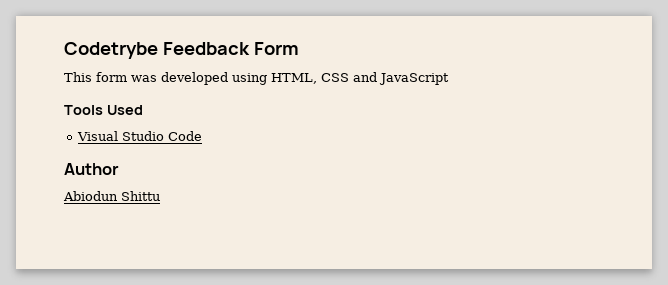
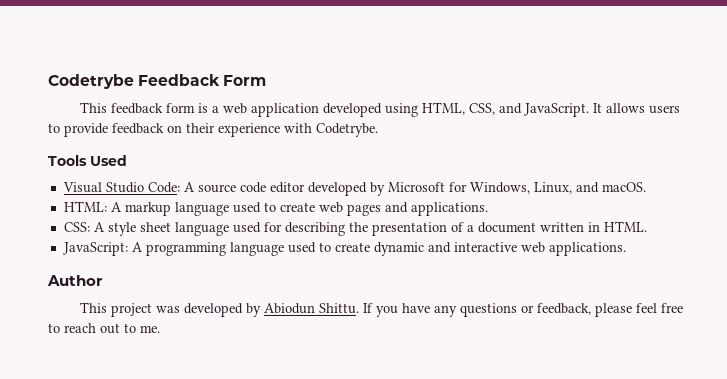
[96,72,449,85] [64,105,143,115] [77,131,203,141] [64,163,119,175] [63,191,160,201] form was developed using HTML, CSS and JavaScript // Tools Used // Visual Studio Code // Author // Abiodun Shittu -> [111,102,681,117] [48,123,378,137] [48,155,127,166] [62,182,646,196] [63,201,488,216] [63,221,647,236] [62,242,626,256] [47,275,103,286] [80,302,684,317] [48,323,160,334] feedback form is a web application developed using HTML, CSS, and JavaScript. It allows users to provide feedback on their experience with Codetrybe. // Tools Used // Visual Studio Code: A source code editor developed by Microsoft for Windows, Linux, and macOS. // HTML: A markup language used to create web pages and applications. // CSS: A style sheet language used for describing the presentation of a document written in HTML. // JavaScript: A programming language used to create dynamic and interactive web applications. // Author // This project was developed by Abiodun Shittu. If you have any questions or feedback, please feel free to reach out to me.

